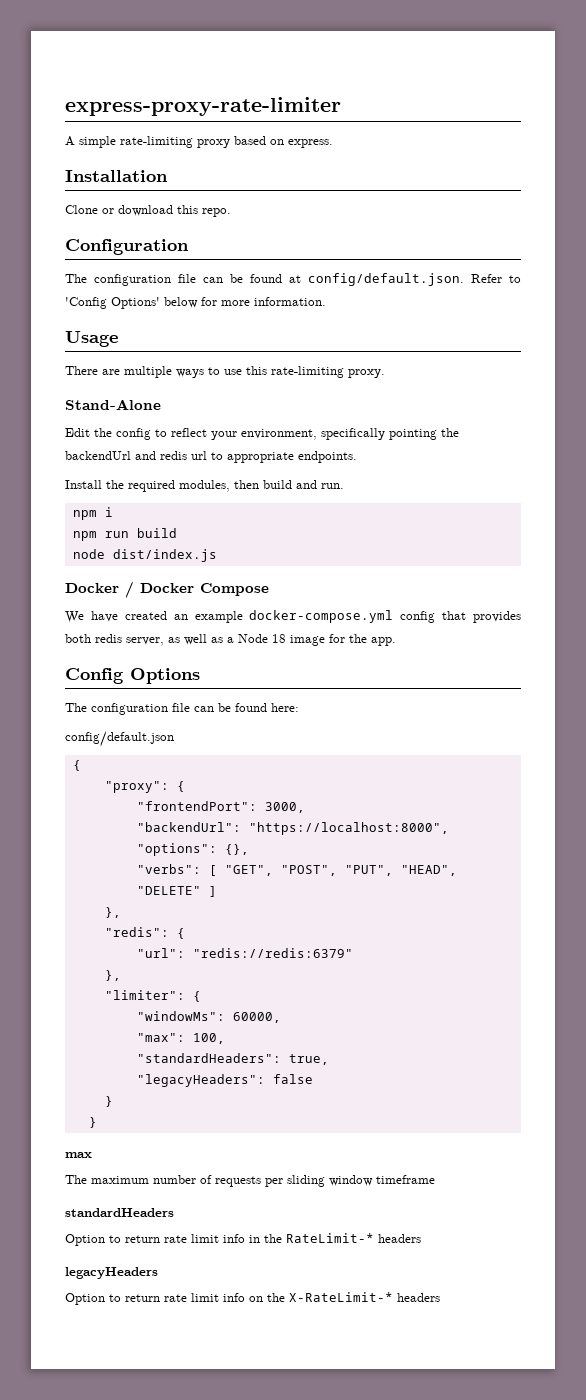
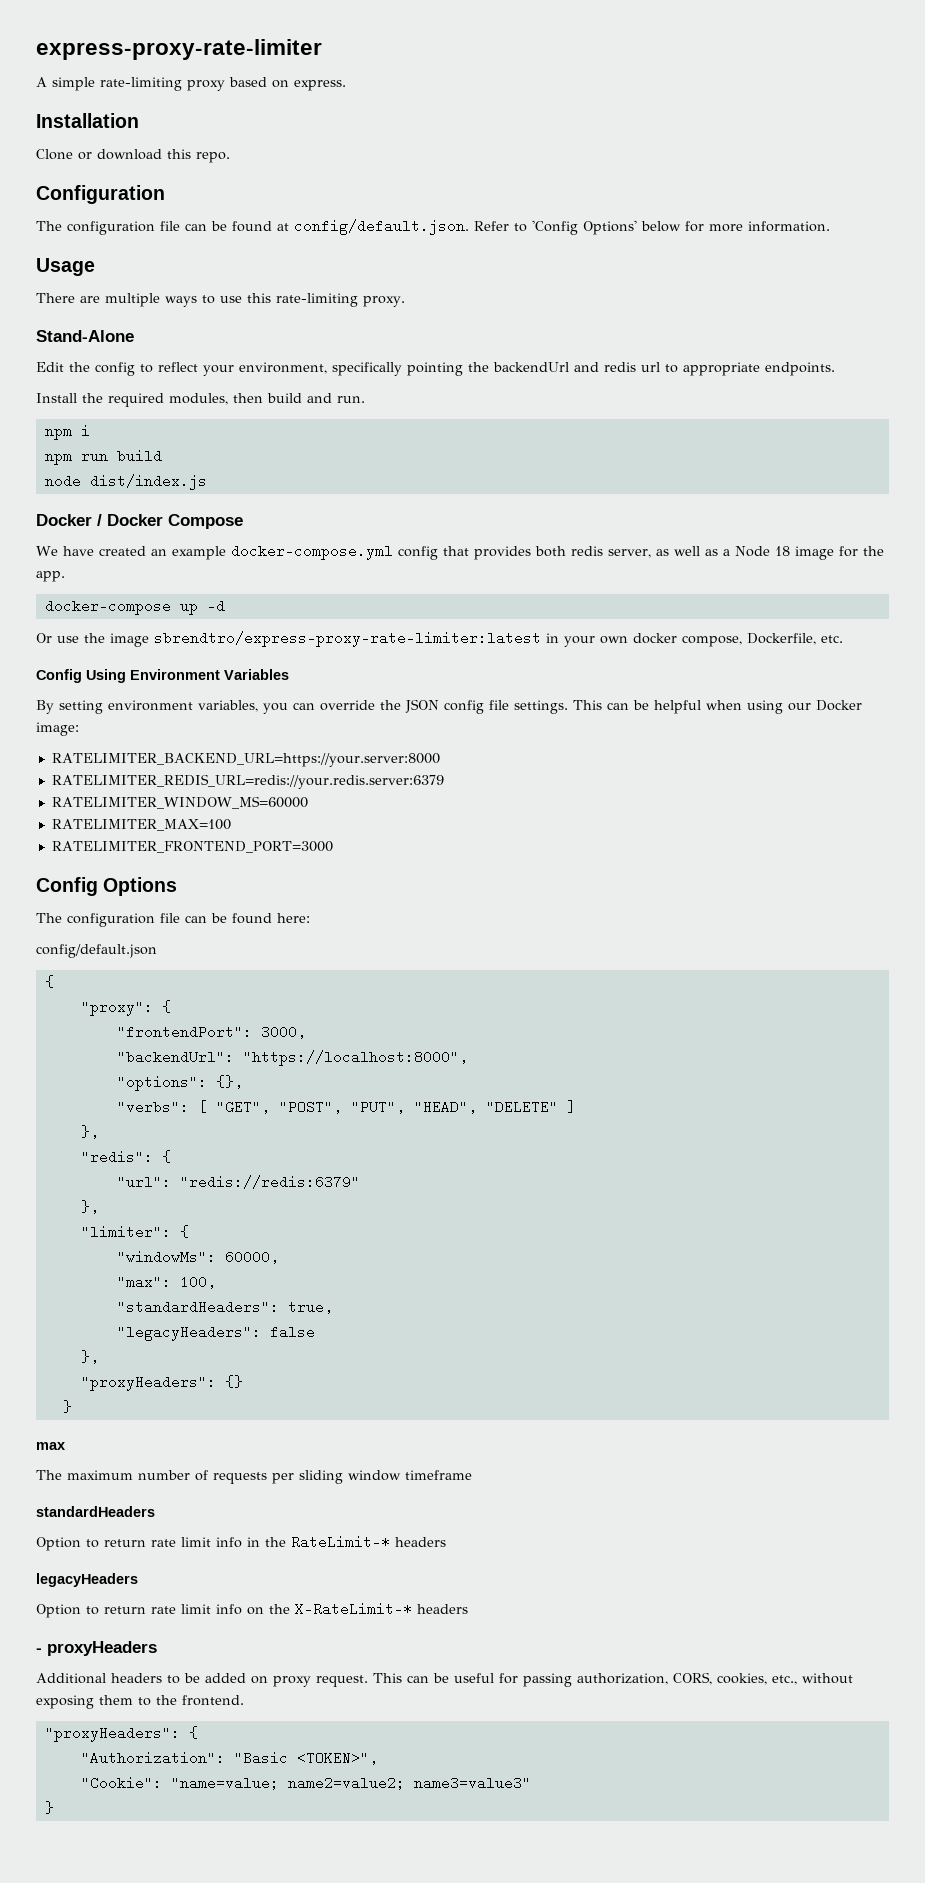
(396, 641) none -> [44,599,225,615] [36,631,843,647] [36,669,289,683] [36,699,862,714] [36,722,79,736] [51,753,440,767] [51,774,444,789] [51,796,308,809] [51,819,231,831] [51,841,333,853] // docker-compose up -d // Or use the image sbrendtro/express-proxy-rate-limiter:latest in your own docker compose, Dockerfile, etc. // Config Using Environment Variables // By setting environment variables, you can override the JSON config file settings. This can be helpful when using our Docker image: // RATELIMITER_BACKEND_URL=https://your.server:8000 // RATELIMITER_REDIS_URL=redis://your.redis.server:6379 // RATELIMITER_WINDOW_MS=60000 // RATELIMITER_MAX=100 // RATELIMITER_FRONTEND_PORT=3000
[104,1096,113,1107] } -> [80,1350,99,1364] [80,1375,243,1391] }, // "proxyHeaders": {}
(440, 1297) none -> [36,1641,157,1656] [36,1672,853,1687] [36,1695,244,1709] [44,1726,198,1742] [80,1751,378,1765] [80,1776,531,1790] [44,1801,54,1814] // - proxyHeaders // Additional headers to be added on proxy request. This can be useful for passing authorization, CORS, cookies, etc., without exposing them to the frontend. // "proxyHeaders": { // "Authorization": "Basic <TOKEN>", // "Cookie": "name=value; name2=value2; name3=value3" // }

